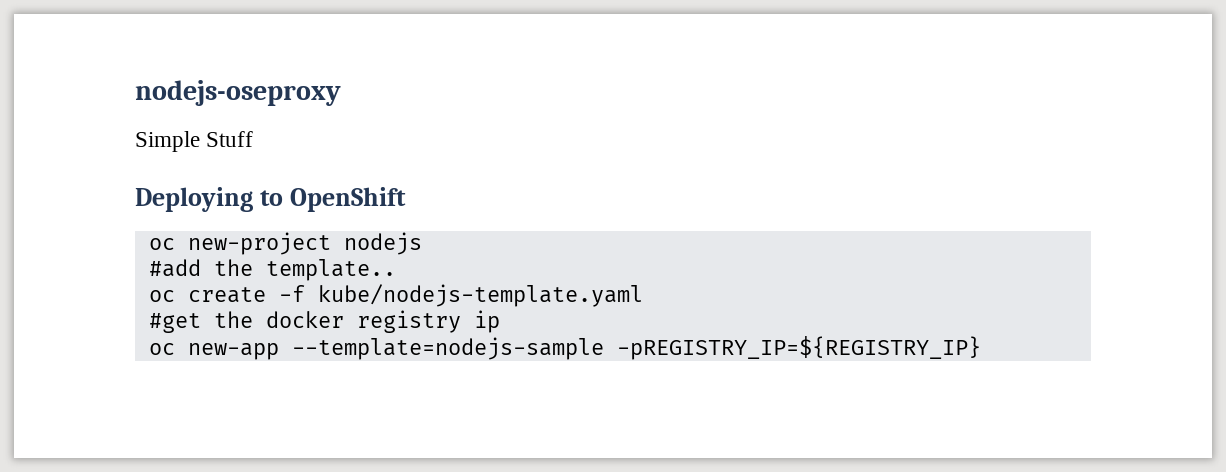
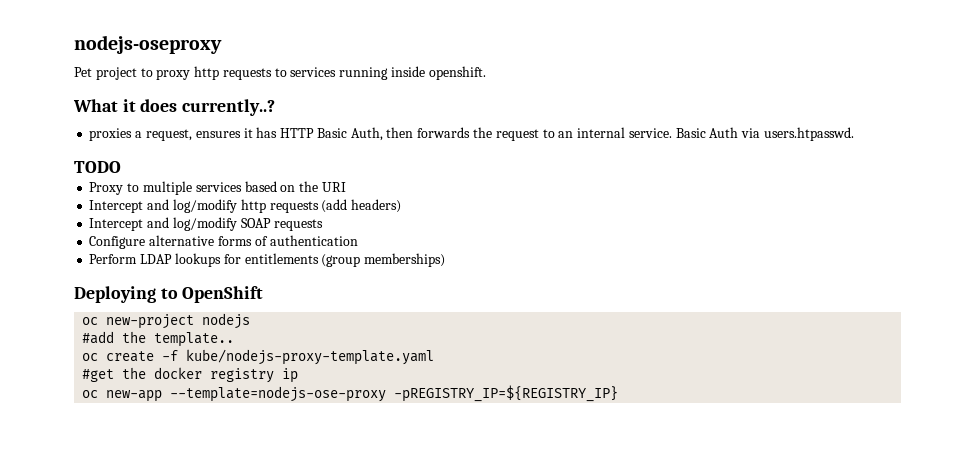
[135,131,254,152] Simple Stuff -> [74,66,486,80] [73,99,276,116] [89,127,854,141] [74,161,121,173] [89,181,346,195] [89,199,402,213] [89,217,323,231] [89,235,358,249] [89,253,446,267] Pet project to proxy http requests to services running inside openshift. // What it does currently..? // proxies a request, ensures it has HTTP Basic Auth, then forwards the request to an internal service. Basic Auth via users.htpasswd. // TODO // Proxy to multiple services based on the URI // Intercept and log/modify http requests (add headers) // Intercept and log/modify SOAP requests // Configure alternative forms of authentication // Perform LDAP lookups for entitlements (group memberships)
[317,284,643,307] kube/nodejs-template.yaml -> [186,349,435,365] kube/nodejs-proxy-template.yaml
[291,337,604,360] --template=nodejs-sample -> [170,386,387,402] --template=nodejs-ose-proxy

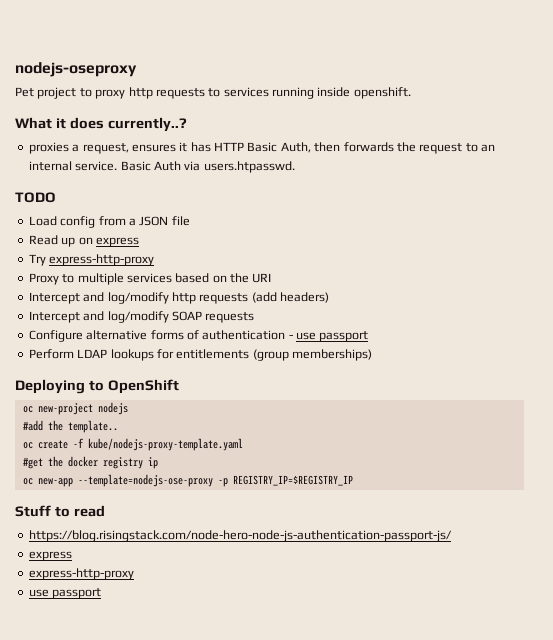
(121, 167) none -> [28,216,190,228] [28,235,139,247] [28,254,155,266] // Load config from a JSON file // Read up on express // Try express-http-proxy
(358, 240) none -> [288,331,369,342] - use passport
[394,385,619,402] -pREGISTRY_IP=${REGISTRY_IP} -> [217,475,353,487] [15,505,105,517] [28,530,452,542] [28,551,72,561] [28,568,134,580] [28,588,102,599] -p REGISTRY_IP=$REGISTRY_IP // Stuff to read // https://blog.risingstack.com/node-hero-node-js-authentication-passport-js/ // express // express-http-proxy // use passport

